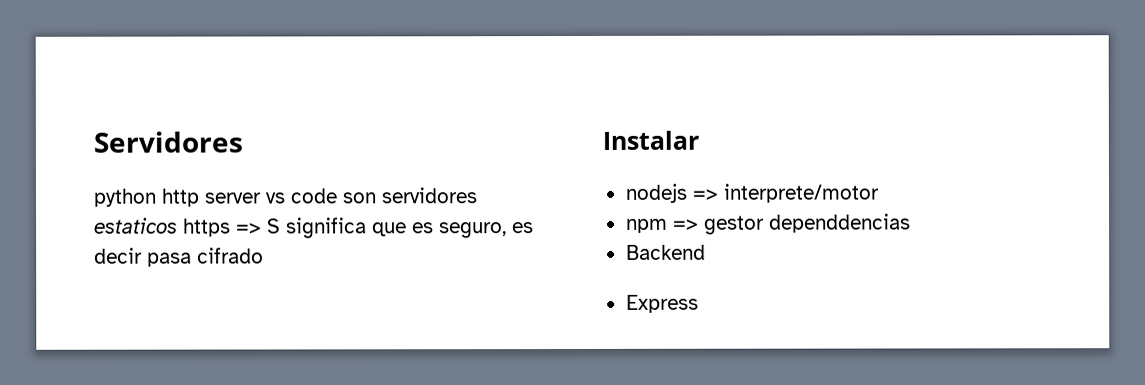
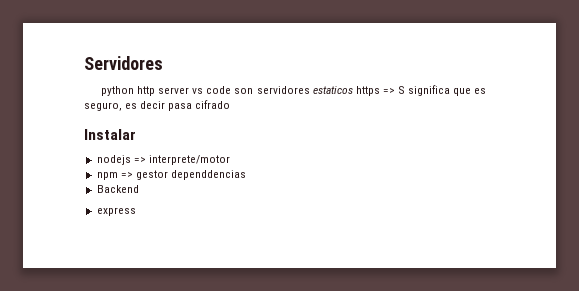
[625,294,699,313] Express -> [96,207,136,216] express

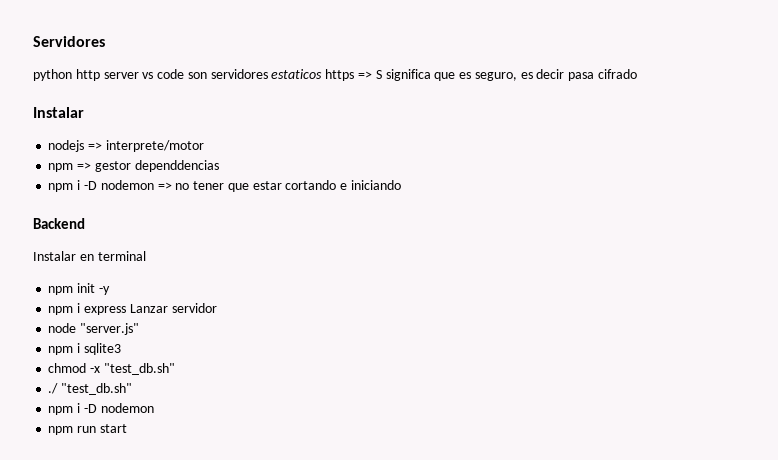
[96,185,139,193] [96,207,136,216] Backend // express -> [48,180,401,192] [33,218,85,229] [33,251,146,261] [48,283,110,295] [48,303,217,315] [48,323,140,335] [48,343,121,355] [48,363,175,375] [48,383,133,395] [48,403,154,415] [48,424,127,435] npm i -D nodemon => no tener que estar cortando e iniciando // Backend // Instalar en terminal // npm init -y // npm i express Lanzar servidor // node "server.js" // npm i sqlite3 // chmod -x "test_db.sh" // ./ "test_db.sh" // npm i -D nodemon // npm run start

